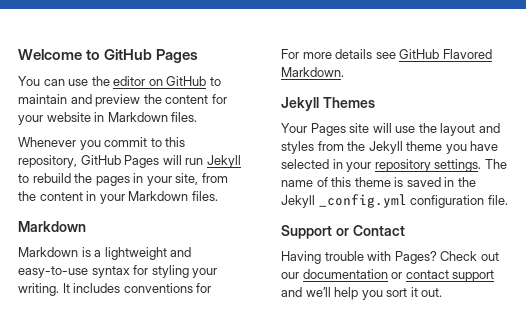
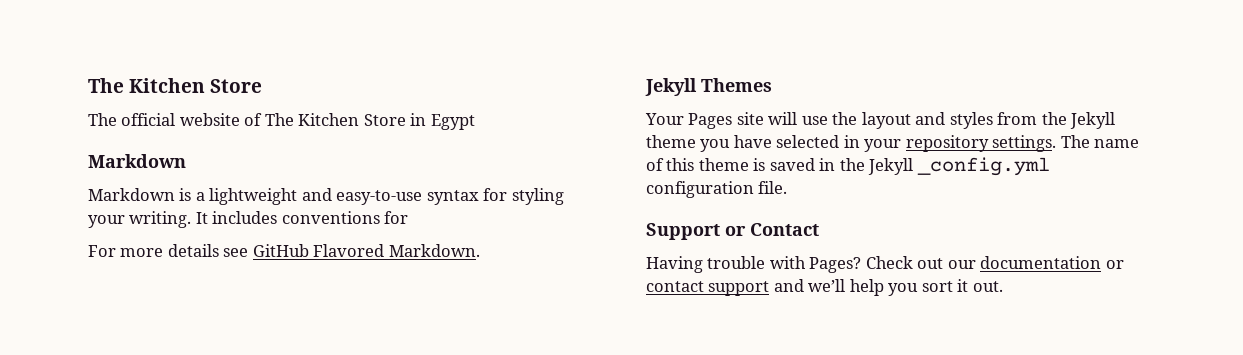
[18,49,199,63] [18,76,221,86] [18,94,227,107] [18,112,198,125] [18,137,186,150] [18,155,241,168] [18,173,228,186] [18,191,218,204] Welcome to GitHub Pages // You can use the editor on GitHub to maintain and preview the content for your website in Markdown files. // Whenever you commit to this repository, GitHub Pages will run Jekyll to rebuild the pages in your site, from the content in your Markdown files. -> [88,78,263,93] [88,113,475,130] The Kitchen Store // The official website of The Kitchen Store in Egypt

